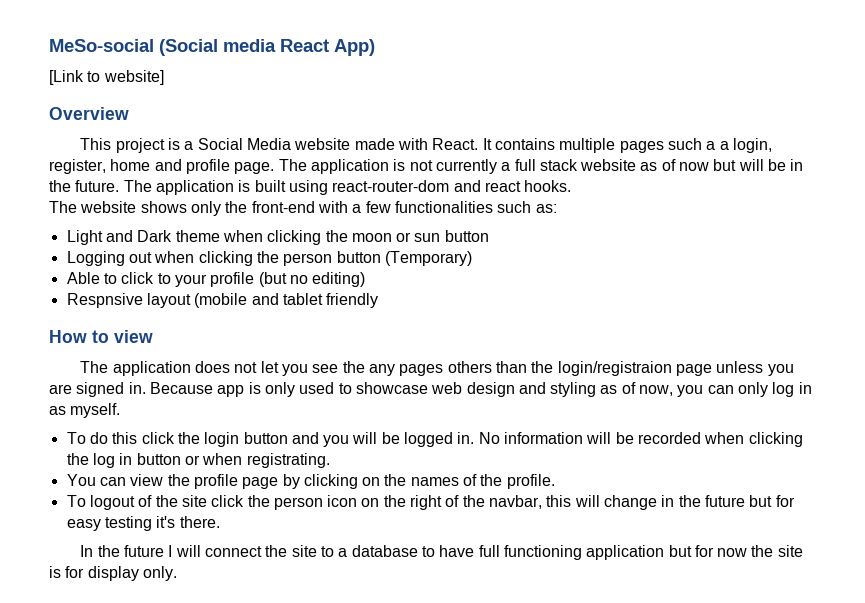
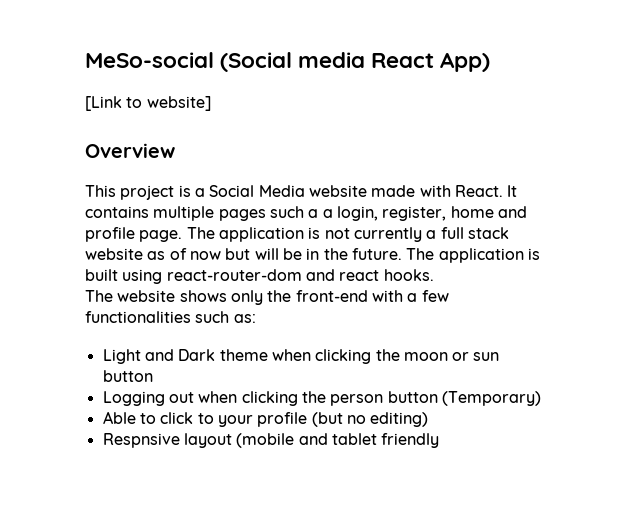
[49,330,153,343] [80,361,794,376] [49,382,812,397] [49,403,121,418] [66,432,803,447] [66,453,330,468] [66,474,555,489] [66,495,795,510] [66,516,220,531] [80,545,803,560] [49,566,177,581] // How to view // The application does not let you see the any pages others than the login/registraion page unless you are signed in. Because app is only used to showcase web design and styling as of now, you can only log in as myself. // To do this click the login button and you will be logged in. No information will be recorded when clicking the log in button or when registrating. // You can view the profile page by clicking on the names of the profile. // To logout of the site click the person icon on the right of the navbar, this will change in the future but for easy testing it's there. // In the future I will connect the site to a database to have full functioning application but for now the site is for display only. -> (440, 440) none

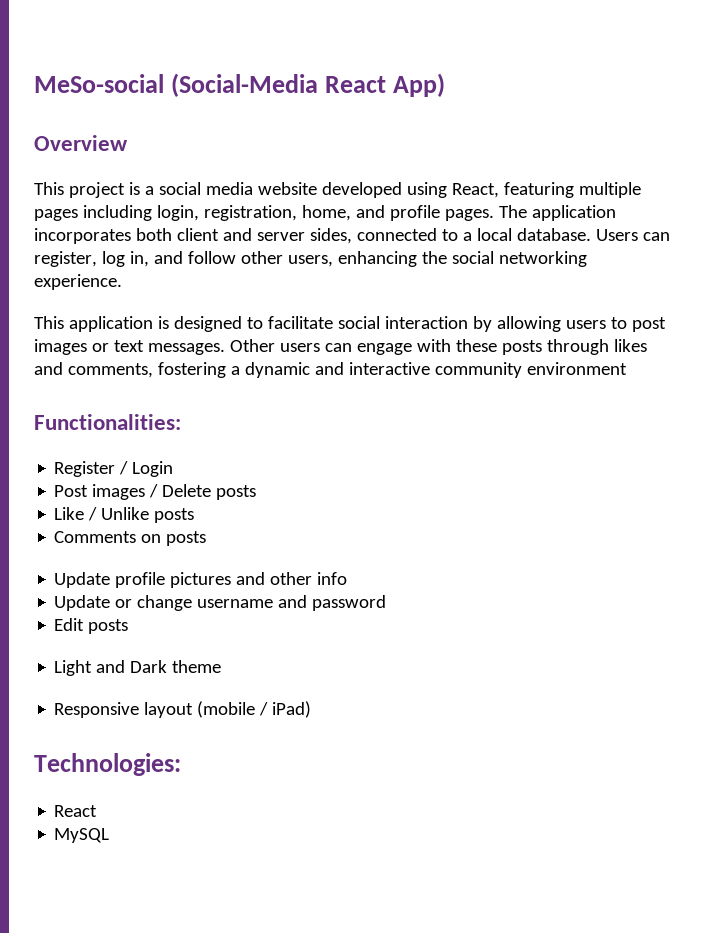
[220,52,366,72] (Social media -> [171,73,319,97] (Social-Media
[85,96,211,111] // [Link to website] -> (446, 85) none
[209,185,518,197] [85,206,494,221] Social Media website made with React. It contains multiple pages such a a login, register, home -> [158,182,641,198] [34,205,351,221] social media website developed using React, featuring multiple pages including login, registration, home,
[139,227,509,242] [85,248,540,263] [85,269,434,284] [85,290,449,305] [85,311,256,323] [102,349,500,364] [102,370,153,382] [102,391,541,406] [102,411,429,427] [102,433,440,448] page. The application is not currently a full stack website as of now but will be in the future. The application is built using react-router-dom and react hooks. // The website shows only the front-end with a few functionalities such as: // Light and Dark theme when clicking the moon or sun button // Logging out when clicking the person button (Temporary) // Able to click to your profile (but no editing) // Respnsive layout (mobile and tablet friendly -> [444,205,616,221] [34,228,670,244] [34,251,587,267] [34,274,122,290] [34,316,666,332] [34,339,647,355] [34,362,627,378] [34,414,181,430] [54,461,174,477] [54,484,257,500] [54,507,195,523] [54,531,207,546] [54,572,348,588] [54,595,387,611] [54,618,129,634] [54,660,222,676] [54,701,312,718] [34,753,181,776] [54,805,98,817] [54,828,110,843] pages. The application incorporates both client and server sides, connected to a local database. Users can register, log in, and follow other users, enhancing the social networking experience. // This application is designed to facilitate social interaction by allowing users to post images or text messages. Other users can engage with these posts through likes and comments, fostering a dynamic and interactive community environment // Functionalities: // Register / Login // Post images / Delete posts // Like / Unlike posts // Comments on posts // Update profile pictures and other info // Update or change username and password // Edit posts // Light and Dark theme // Responsive layout (mobile / iPad) // Technologies: // React // MySQL

